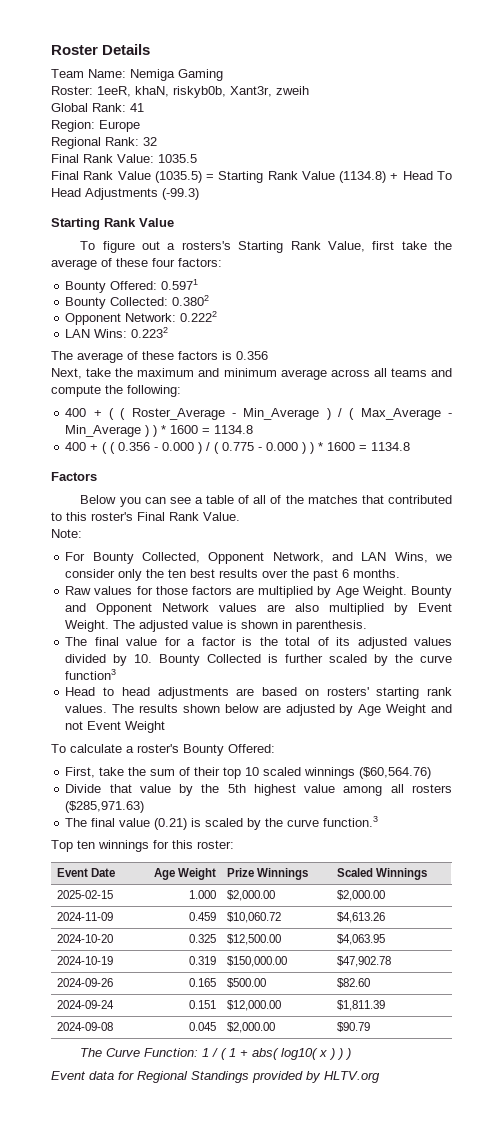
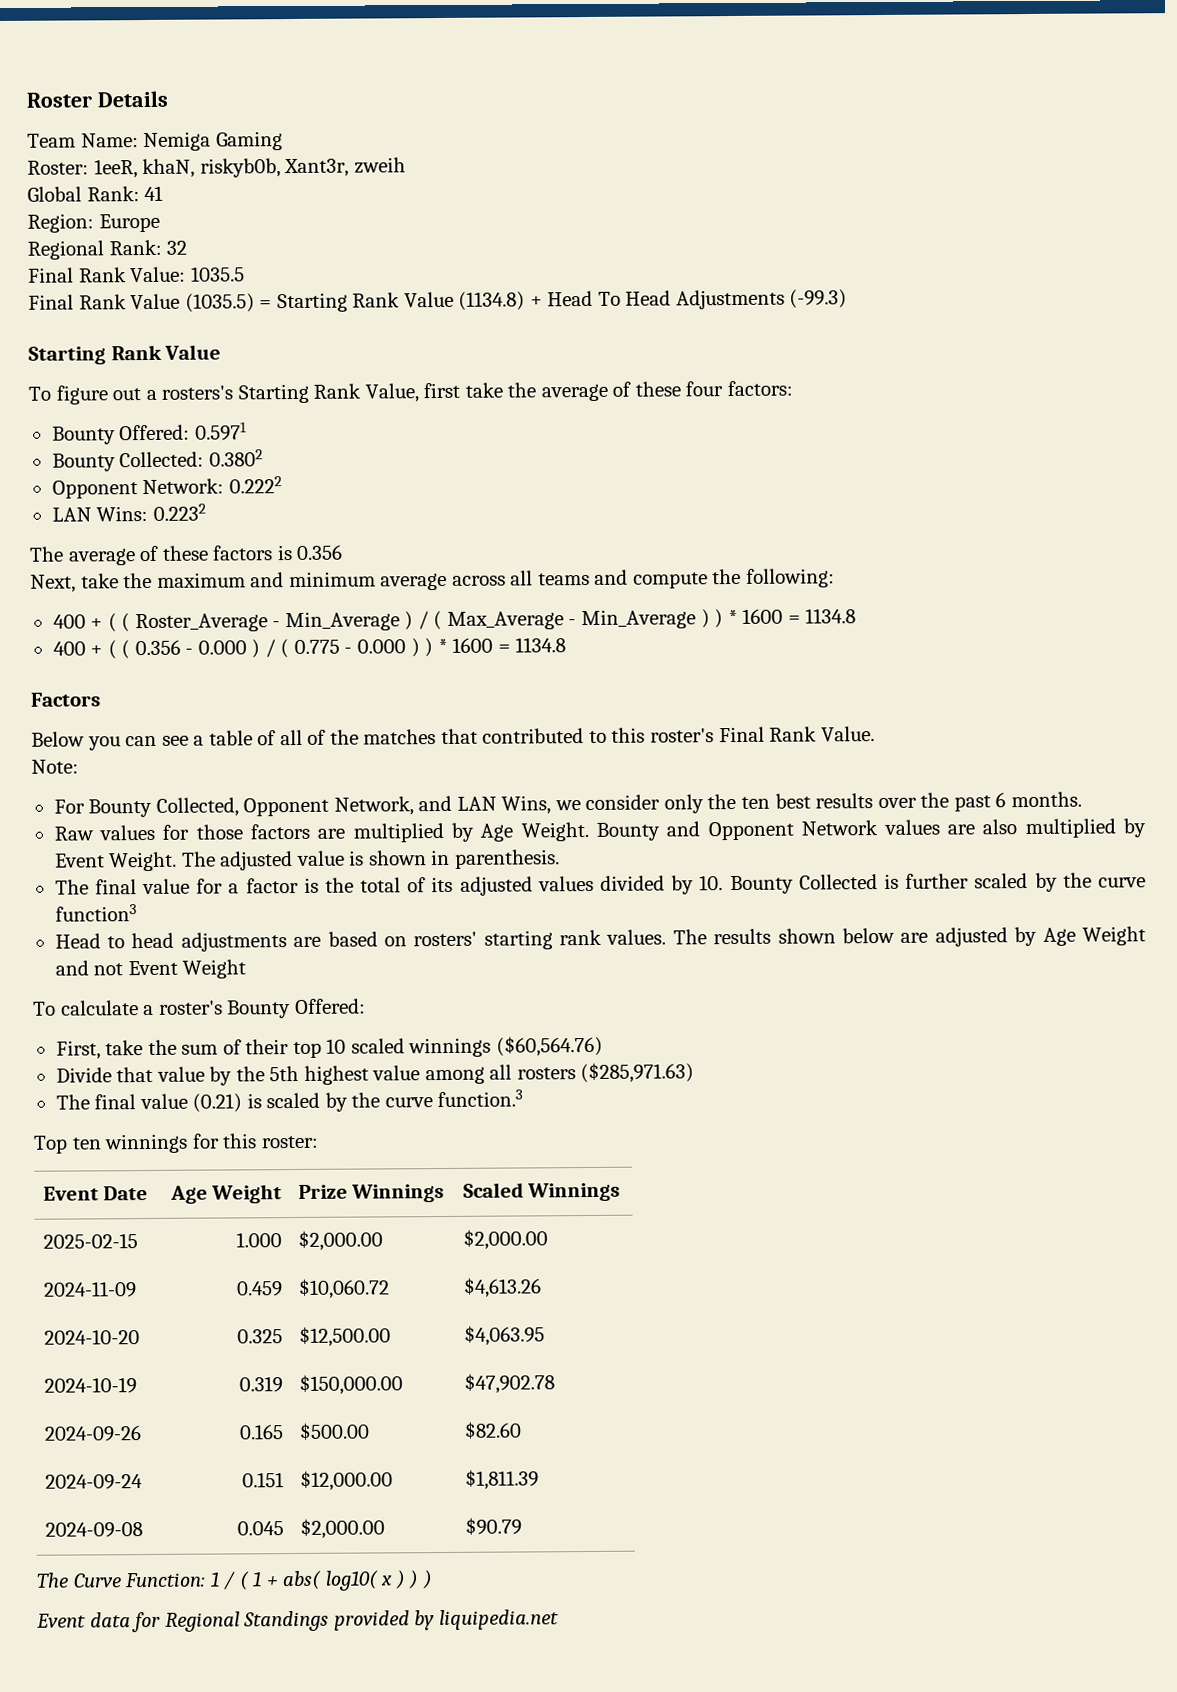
[324,1071,380,1083] HLTV.org -> [438,1609,559,1631] liquipedia.net

